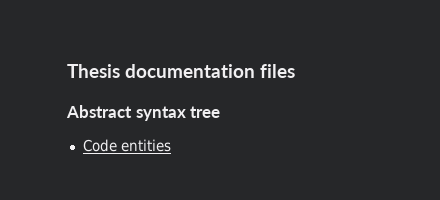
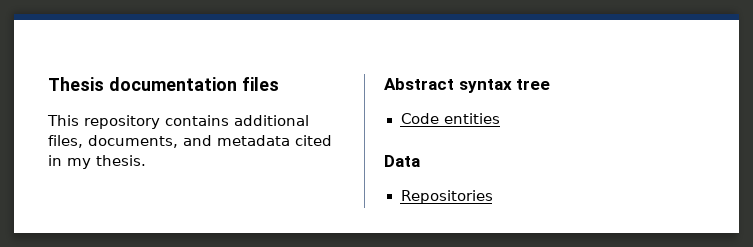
(295, 71) none -> [47,115,309,129] [48,135,332,148] [48,155,146,169] // This repository contains additional files, documents, and metadata cited in my thesis.
(171, 145) none -> [384,155,420,167] [400,190,493,204] // Data // Repositories

